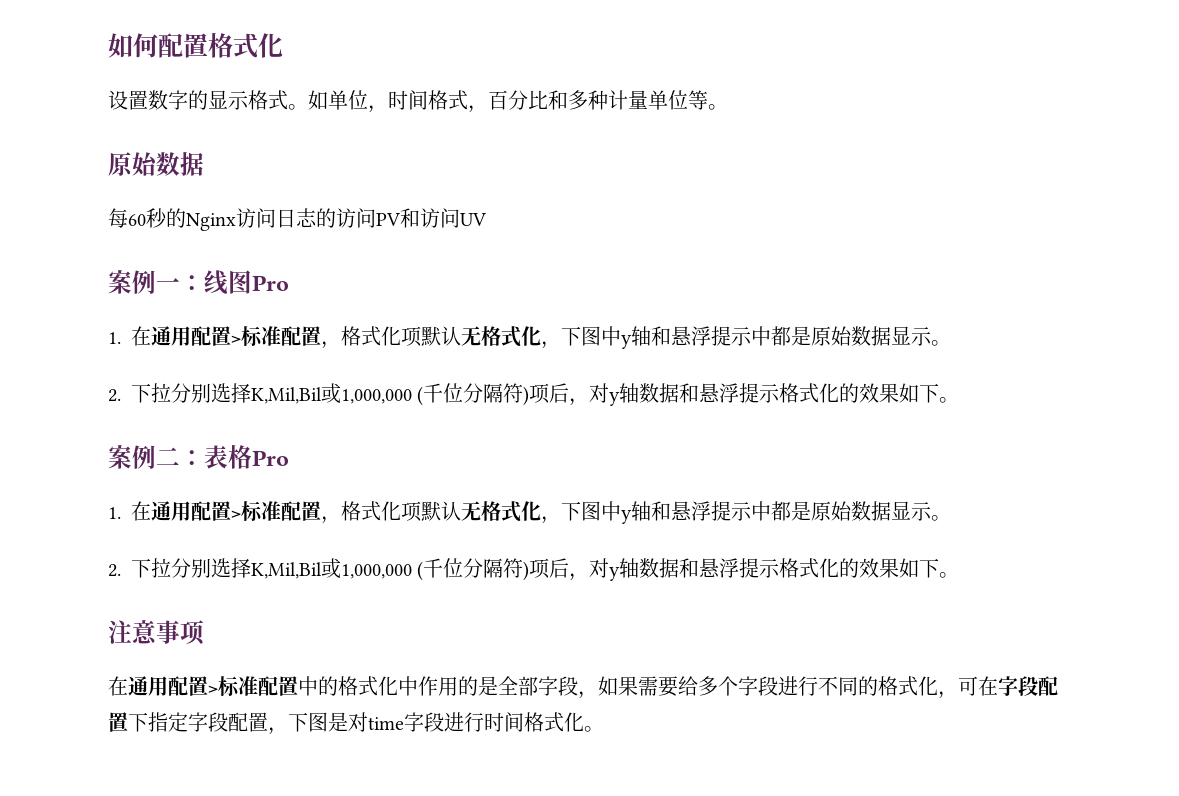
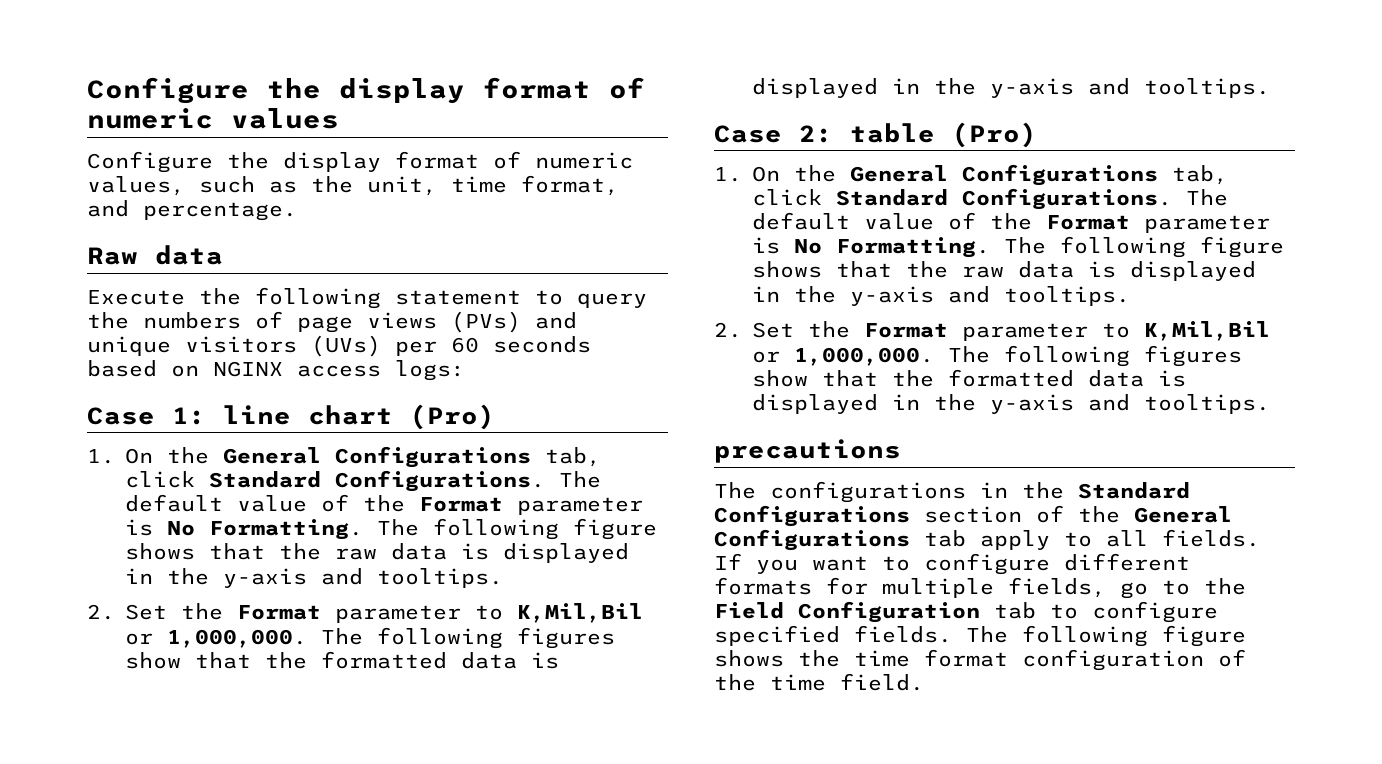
[108,32,283,59] [108,90,728,113] [108,152,204,176] [108,208,487,231] [108,270,289,295] [108,326,951,349] [108,383,960,406] [108,445,289,469] [108,501,951,524] [108,558,960,581] [108,620,205,645] [108,676,1058,699] [108,712,604,735] 如何配置格式化 // 设置数字的显示格式。如单位，时间格式，百分比和多种计量单位等。 // 原始数据 // 每60秒的Nginx访问日志的访问PV和访问UV // 案例一：线图Pro // 1.在通用配置>标准配置，格式化项默认无格式化，下图中y轴和悬浮提示中都是原始数据显示。 // 2.下拉分别选择K,Mil,Bil或1,000,000 (千位分隔符)项后，对y轴数据和悬浮提示格式化的效果如下。 // 案例二：表格Pro // 1.在通用配置>标准配置，格式化项默认无格式化，下图中y轴和悬浮提示中都是原始数据显示。 // 2.下拉分别选择K,Mil,Bil或1,000,000 (千位分隔符)项后，对y轴数据和悬浮提示格式化的效果如下。 // 注意事项 // 在通用配置>标准配置中的格式化中作用的是全部字段，如果需要给多个字段进行不同的格式化，可在字段配置下指定字段配置，下图是对time字段进行时间格式化。 -> [87,77,645,104] [87,108,339,129] [87,151,633,173] [87,175,619,196] [87,200,297,221] [87,245,223,265] [87,287,647,309] [87,311,577,333] [87,335,591,357] [87,360,465,381] [87,404,495,430] [87,446,601,468] [125,470,601,492] [125,494,643,515] [125,518,657,540] [125,543,629,563] [125,568,503,588] [87,603,643,623] [125,627,615,649] [125,651,559,669] [752,78,1270,98] [714,122,1037,148] [714,164,1228,186] [752,188,1228,210] [752,212,1270,233] [752,236,1284,258] [752,261,1256,281] [752,286,1130,306] [714,321,1270,341] [752,345,1242,367] [752,369,1186,387] [752,394,1270,414] [714,439,901,463] [714,481,1190,503] [714,505,1232,527] [714,529,1260,551] [714,553,1190,575] [714,577,1246,599] [714,601,1218,623] [714,625,1246,647] [714,649,1246,671] [714,673,924,691] Configure the display format of numeric values // Configure the display format of numeric values, such as the unit, time format, and percentage. // Raw data // Execute the following statement to query the numbers of page views (PVs) and unique visitors (UVs) per 60 seconds based on NGINX access logs: // Case 1: line chart (Pro) // 1. On the General Configurations tab, click Standard Configurations. The default value of the Format parameter is No Formatting. The following figure shows that the raw data is displayed in the y-axis and tooltips. // 2. Set the Format parameter to K,Mil,Bil or 1,000,000. The following figures show that the formatted data is displayed in the y-axis and tooltips. // Case 2: table (Pro) // 1. On the General Configurations tab, click Standard Configurations. The default value of the Format parameter is No Formatting. The following figure shows that the raw data is displayed in the y-axis and tooltips. // 2. Set the Format parameter to K,Mil,Bil or 1,000,000. The following figures show that the formatted data is displayed in the y-axis and tooltips. // precautions // The configurations in the Standard Configurations section of the General Configurations tab apply to all fields. If you want to configure different formats for multiple fields, go to the Field Configuration tab to configure specified fields. The following figure shows the time format configuration of the time field.

